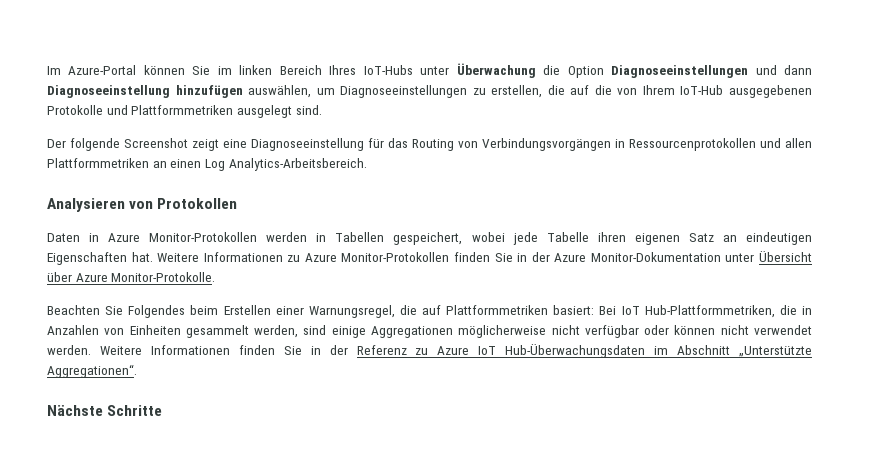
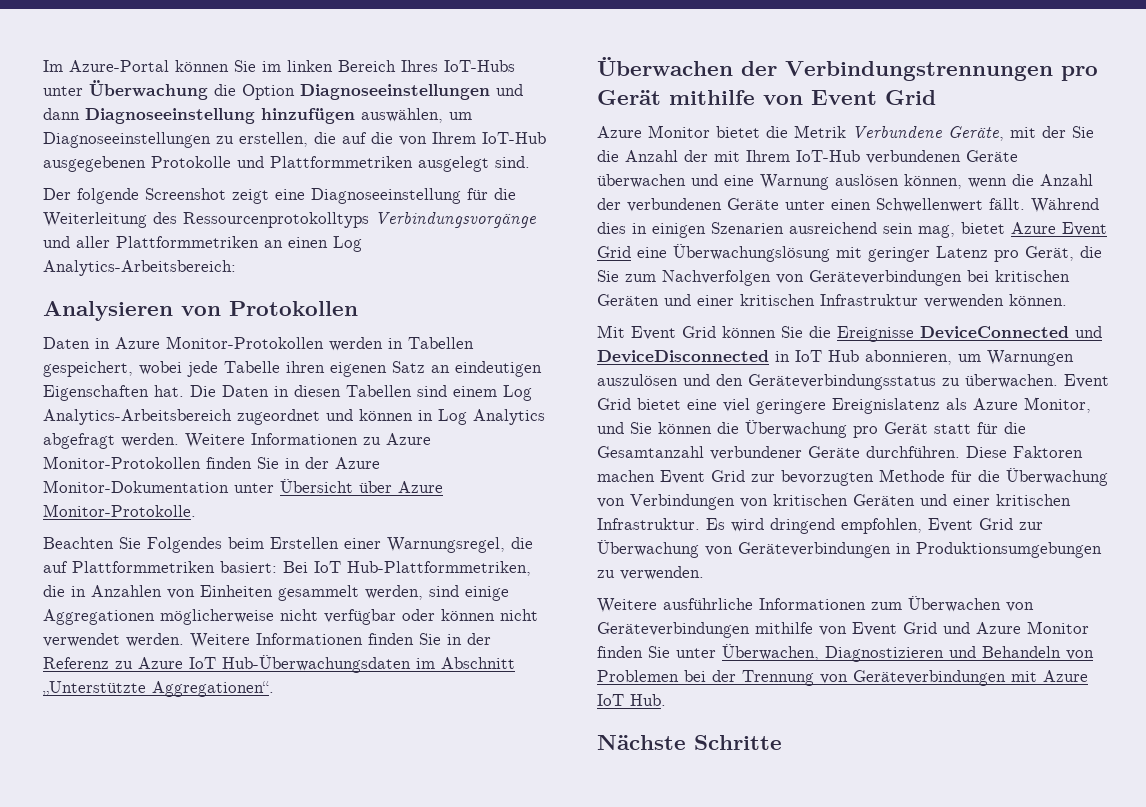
[388,138,812,151] das Routing von Verbindungsvorgängen in Ressourcenprotokollen und allen -> [494,188,516,200] [43,212,536,228] [43,236,110,248] die Weiterleitung des Ressourcenprotokolltyps Verbindungsvorgänge und aller
[228,158,367,171] Analytics-Arbeitsbereich. -> [43,260,236,276] Analytics-Arbeitsbereich:
(153, 257) none -> [190,385,532,401] [43,409,545,425] [43,433,179,449] Die Daten in diesen Tabellen sind einem Log Analytics-Arbeitsbereich zugeordnet und können in Log Analytics abgefragt werden.
(137, 371) none -> [597,57,1098,81] [597,90,936,105] [597,125,1094,141] [597,150,1018,164] [597,174,1093,190] [597,198,1099,213] [597,222,1107,238] [597,244,1102,262] [597,270,1070,286] [597,294,1067,308] [597,325,1102,342] [597,350,1074,366] [597,374,1109,390] [597,397,1091,414] [597,420,1026,438] [597,446,1083,460] [597,468,1108,486] [597,494,1071,510] [597,518,1043,534] [597,540,1102,558] [597,566,704,580] [597,596,1034,613] [597,621,1089,638] [597,644,1094,662] [597,670,1088,686] [597,694,666,706] // Überwachen der Verbindungstrennungen pro Gerät mithilfe von Event Grid // Azure Monitor bietet die Metrik Verbundene Geräte, mit der Sie die Anzahl der mit Ihrem IoT-Hub verbundenen Geräte überwachen und eine Warnung auslösen können, wenn die Anzahl der verbundenen Geräte unter einen Schwellenwert fällt. Während dies in einigen Szenarien ausreichend sein mag, bietet Azure Event Grid eine Überwachungslösung mit geringer Latenz pro Gerät, die Sie zum Nachverfolgen von Geräteverbindungen bei kritischen Geräten und einer kritischen Infrastruktur verwenden können. // Mit Event Grid können Sie die Ereignisse DeviceConnected und DeviceDisconnected in IoT Hub abonnieren, um Warnungen auszulösen und den Geräteverbindungsstatus zu überwachen. Event Grid bietet eine viel geringere Ereignislatenz als Azure Monitor, und Sie können die Überwachung pro Gerät statt für die Gesamtanzahl verbundener Geräte durchführen. Diese Faktoren machen Event Grid zur bevorzugten Methode für die Überwachung von Verbindungen von kritischen Geräten und einer kritischen Infrastruktur. Es wird dringend empfohlen, Event Grid zur Überwachung von Geräteverbindungen in Produktionsumgebungen zu verwenden. // Weitere ausführliche Informationen zum Überwachen von Geräteverbindungen mithilfe von Event Grid und Azure Monitor finden Sie unter Überwachen, Diagnostizieren und Behandeln von Problemen bei der Trennung von Geräteverbindungen mit Azure IoT Hub.

